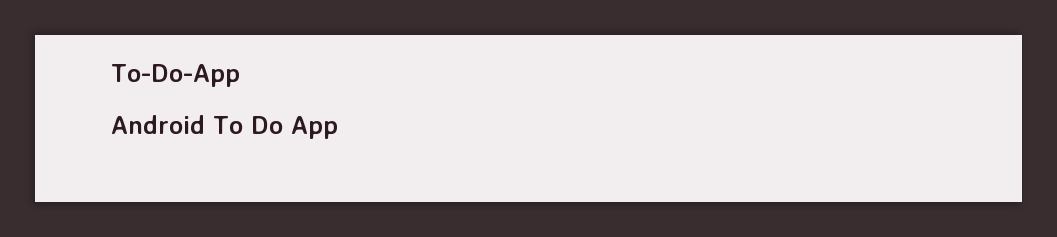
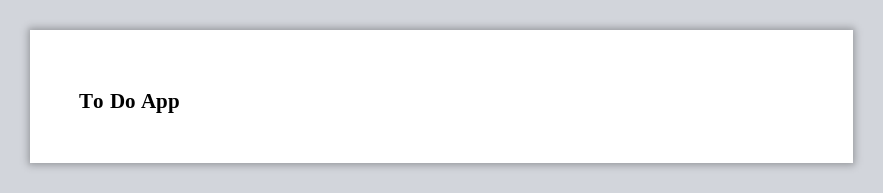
[111,64,240,87] [111,115,205,134] To-Do-App // Android -> (79, 101) none

